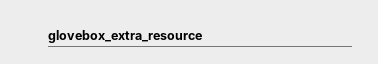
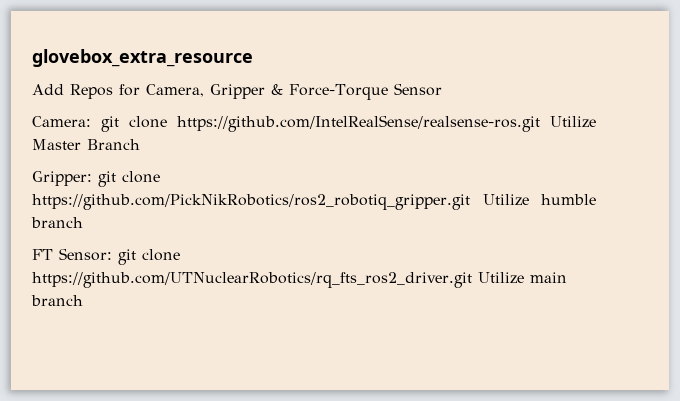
(202, 36) none -> [32,83,442,100] [32,115,596,132] [32,139,140,150] [32,171,160,187] [32,194,596,210] [31,217,83,228] [32,248,180,265] [32,272,567,288] [31,295,83,306] // Add Repos for Camera, Gripper & Force-Torque Sensor // Camera: git clone https://github.com/IntelRealSense/realsense-ros.git Utilize Master Branch // Gripper: git clone https://github.com/PickNikRobotics/ros2_robotiq_gripper.git Utilize humble branch // FT Sensor: git clone https://github.com/UTNuclearRobotics/rq_fts_ros2_driver.git Utilize main branch

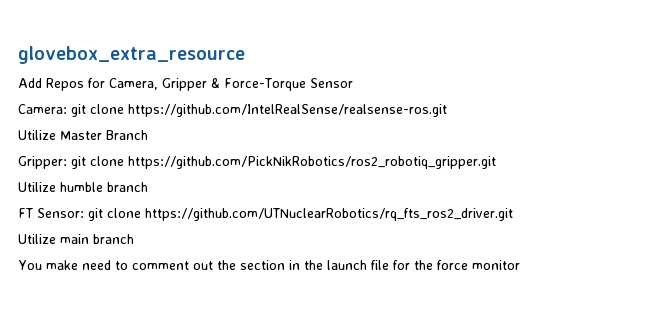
(540, 123) none -> (447, 110) //
(470, 202) none -> (496, 162) //
(472, 280) none -> (513, 214) //
(83, 300) none -> [18,260,520,270] // You make need to comment out the section in the launch file for the force monitor

